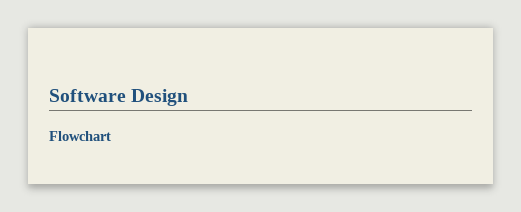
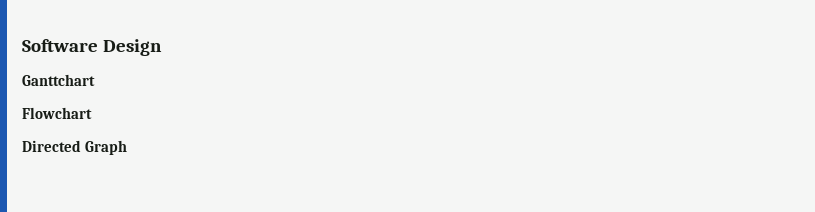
(189, 97) none -> [22,74,95,86] // Ganttchart
(111, 136) none -> [22,140,127,155] // Directed Graph

